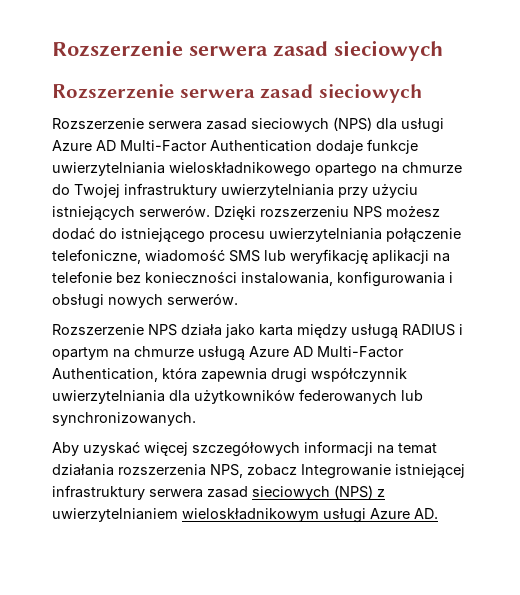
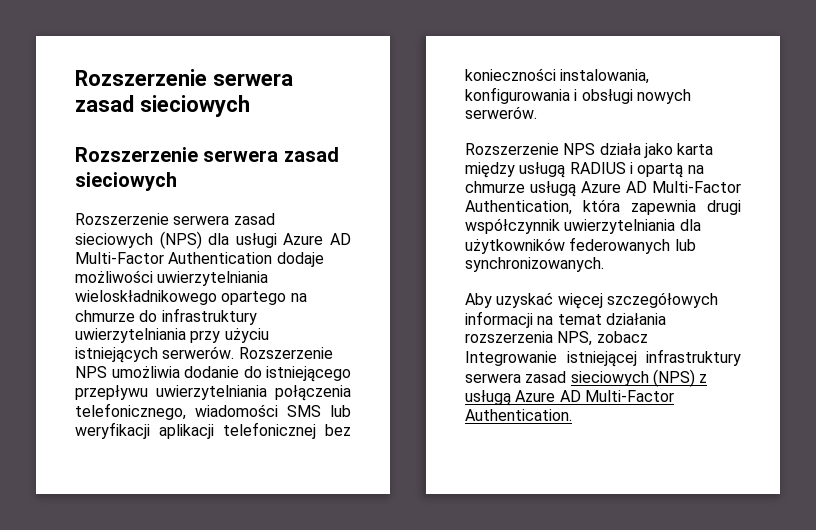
[367,139,418,154] funkcje -> [75,270,153,283] możliwości
[74,184,120,198] Twojej -> (158, 316) none
[214,206,440,220] [52,227,461,243] [52,249,450,264] [52,271,112,283] Dzięki rozszerzeniu NPS możesz dodać do istniejącego procesu uwierzytelniania połączenie telefoniczne, wiadomość SMS lub weryfikację aplikacji na telefonie -> [238,347,333,359] [75,366,351,382] [75,385,351,401] [75,403,351,420] [75,422,316,439] Rozszerzenie NPS umożliwia dodanie do istniejącego przepływu uwierzytelniania połączenia telefonicznego, wiadomości SMS lub weryfikacji aplikacji telefonicznej
[52,347,109,360] opartym -> [637,163,684,178] opartą
[52,508,438,523] uwierzytelnianiem wieloskładnikowym usługi Azure AD. -> [465,390,674,406] [465,409,572,421] usługą Azure AD Multi-Factor Authentication.

